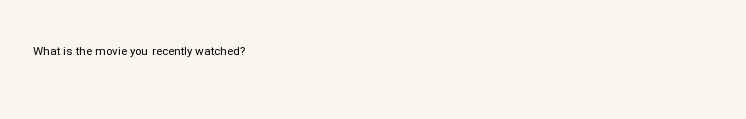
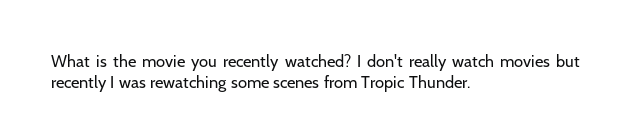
(245, 51) none -> [356,54,580,71] [51,75,470,92] I don't really watch movies but recently I was rewatching some scenes from Tropic Thunder.

